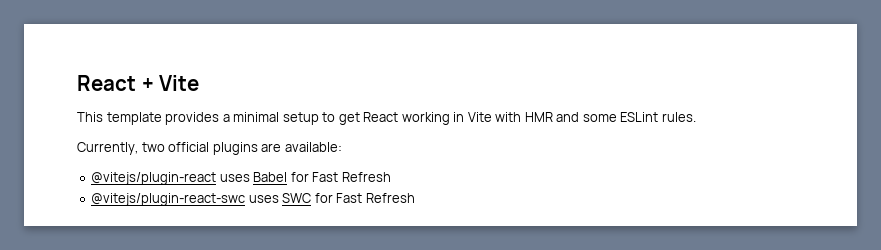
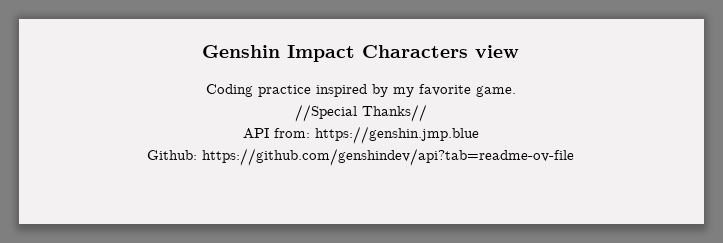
[77,75,200,91] [77,112,696,125] [77,142,342,155] [91,172,391,185] [91,193,415,206] React + Vite // This template provides a minimal setup to get React working in Vite with HMR and some ESLint rules. // Currently, two official plugins are available: // @vitejs/plugin-react uses Babel for Fast Refresh // @vitejs/plugin-react-swc uses SWC for Fast Refresh -> [202,45,519,62] [205,84,516,97] [294,104,427,122] [242,126,479,144] [147,148,574,166] Genshin Impact Characters view // Coding practice inspired by my favorite game. // //Special Thanks// // API from: https://genshin.jmp.blue // Github: https://github.com/genshindev/api?tab=readme-ov-file

